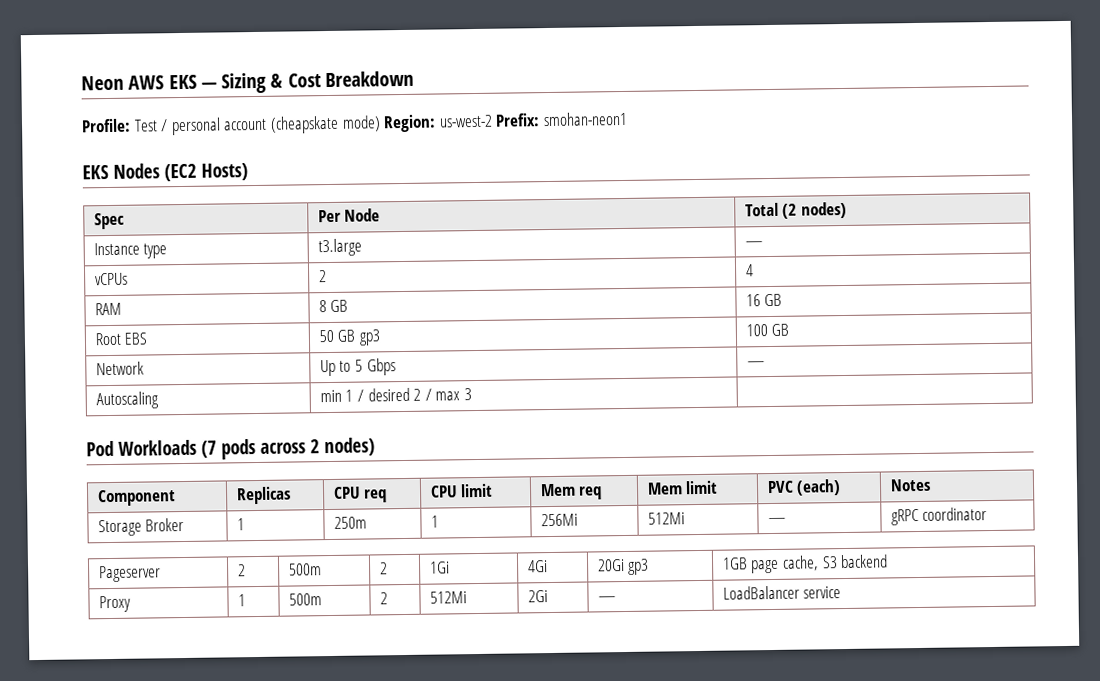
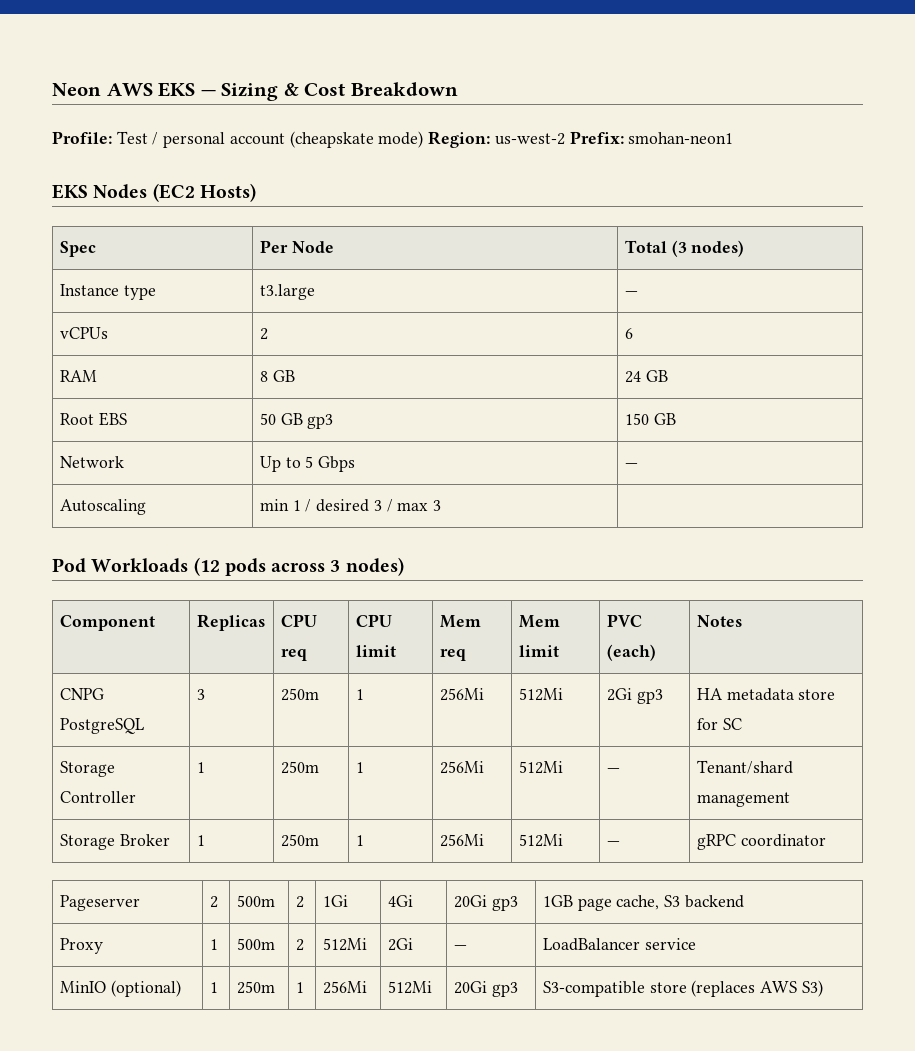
[782,203,798,219] (2 -> [671,240,687,257] (3
[744,264,754,277] 4 -> [624,328,633,339] 6
[745,294,761,307] 16 -> [624,371,641,383] 24
[745,324,768,337] 100 -> [624,413,649,425] 150
[413,388,422,401] 2 -> [373,500,382,511] 3
[201,440,217,458] (7 -> [193,557,220,576] (12
[310,439,320,454] 2 -> [330,560,341,572] 3
(931, 485) none -> [59,688,104,700] [59,718,144,734] [196,689,205,700] [280,688,319,701] [355,689,364,700] [439,688,484,701] [518,688,563,701] [606,688,663,704] [696,688,836,701] [696,718,742,730] [59,761,115,777] [59,791,136,803] [196,762,205,773] [280,761,319,774] [355,762,364,773] [439,761,484,774] [518,761,563,774] [606,768,620,773] [696,760,793,774] [696,792,790,807] // CNPG PostgreSQL | 3 | 250m | 1 | 256Mi | 512Mi | 2Gi gp3 | HA metadata store for SC // Storage Controller | 1 | 250m | 1 | 256Mi | 512Mi | — | Tenant/shard management
(842, 592) none -> [59,980,181,997] [209,982,218,993] [236,981,275,994] [295,982,304,993] [322,981,367,994] [387,981,432,994] [453,981,518,997] [542,980,823,997] // MinIO (optional) | 1 | 250m | 1 | 256Mi | 512Mi | 20Gi gp3 | S3-compatible store (replaces AWS S3)

